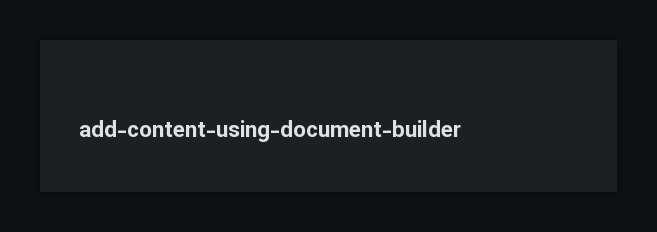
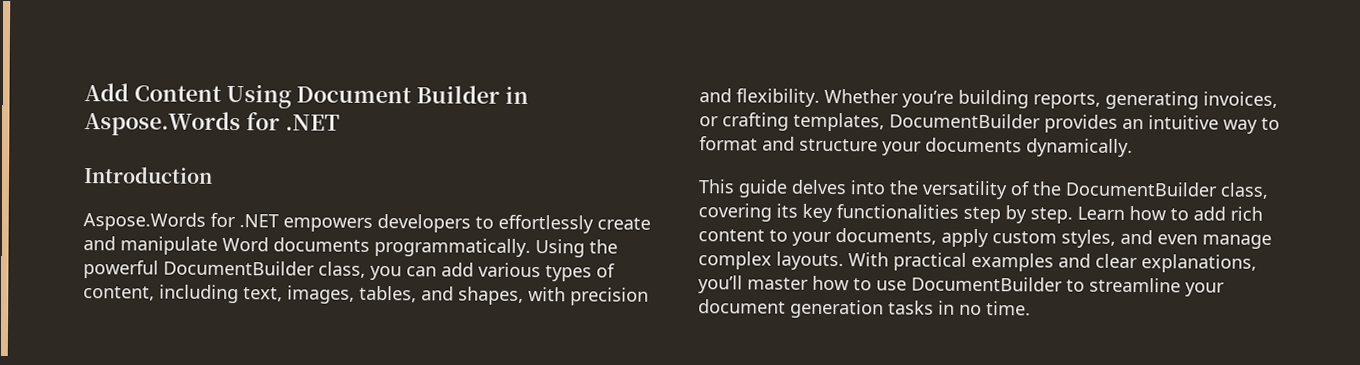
[79,120,461,142] add-content-using-document-builder -> [84,83,530,109] [84,111,340,137] [83,166,213,184] [83,212,651,234] [83,236,618,258] [83,260,615,282] [83,284,649,306] [699,88,1278,110] [699,112,1280,134] [699,136,1133,157] [698,179,1269,200] [698,203,1263,224] [698,228,1272,249] [698,251,1257,273] [698,275,1225,297] [698,299,1031,319] Add Content Using Document Builder in Aspose.Words for .NET // Introduction // Aspose.Words for .NET empowers developers to effortlessly create and manipulate Word documents programmatically. Using the powerful DocumentBuilder class, you can add various types of content, including text, images, tables, and shapes, with precision and flexibility. Whether you’re building reports, generating invoices, or crafting templates, DocumentBuilder provides an intuitive way to format and structure your documents dynamically. // This guide delves into the versatility of the DocumentBuilder class, covering its key functionalities step by step. Learn how to add rich content to your documents, apply custom styles, and even manage complex layouts. With practical examples and clear explanations, you’ll master how to use DocumentBuilder to streamline your document generation tasks in no time.

